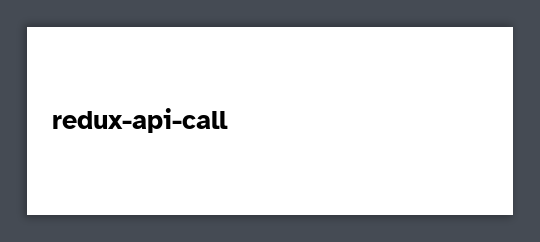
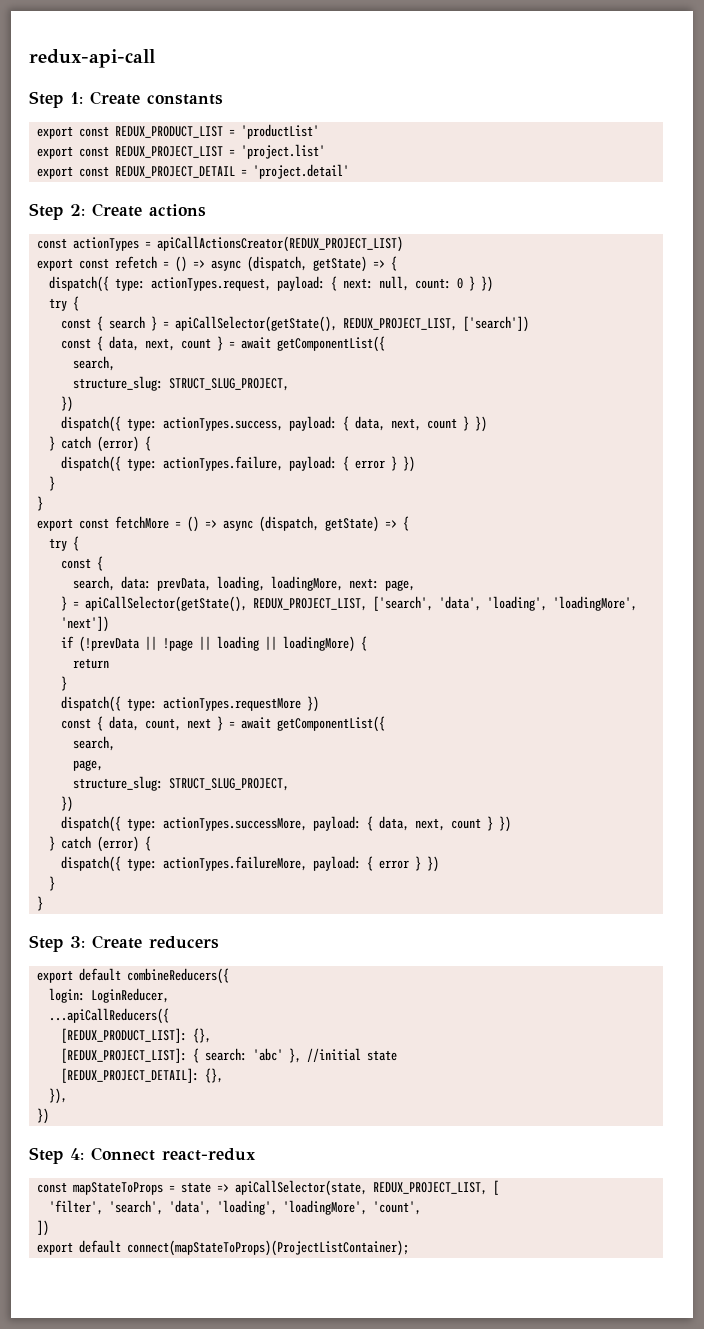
(228, 120) none -> [29,91,223,108] [37,124,320,139] [37,144,326,159] [37,164,350,179] [29,203,206,220] [37,236,404,252] [37,256,398,272] [49,276,494,292] [49,296,80,311] [61,316,530,332] [61,336,386,352] [73,356,116,371] [73,376,290,391] [61,396,74,412] [61,416,488,432] [49,436,152,452] [61,456,416,472] [49,476,56,491] [37,496,44,511] [37,516,410,532] [49,536,80,551] [61,556,104,571] [73,576,416,591] [61,596,638,612] [61,616,110,632] [61,636,368,652] [73,658,110,669] [61,676,68,691] [61,696,320,712] [61,716,386,732] [73,736,116,751] [73,760,104,771] [73,776,290,791] [61,796,74,812] [61,816,512,832] [49,836,152,852] [61,856,440,872] [49,876,56,891] [37,896,44,911] [29,935,219,952] [37,968,230,984] [49,988,170,1003] [49,1008,170,1024] [61,1028,212,1043] [61,1048,398,1063] [61,1068,224,1083] [49,1088,68,1104] [37,1108,50,1124] [29,1147,256,1164] [37,1180,500,1196] [49,1200,422,1215] [37,1220,50,1236] [37,1240,410,1256] // Step 1: Create constants // export const REDUX_PRODUCT_LIST = 'productList' // export const REDUX_PROJECT_LIST = 'project.list' // export const REDUX_PROJECT_DETAIL = 'project.detail' // Step 2: Create actions // const actionTypes = apiCallActionsCreator(REDUX_PROJECT_LIST) // export const refetch = () => async (dispatch, getState) => { // dispatch({ type: actionTypes.request, payload: { next: null, count: 0 } }) // try { // const { search } = apiCallSelector(getState(), REDUX_PROJECT_LIST, ['search']) // const { data, next, count } = await getComponentList({ // search, // structure_slug: STRUCT_SLUG_PROJECT, // }) // dispatch({ type: actionTypes.success, payload: { data, next, count } }) // } catch (error) { // dispatch({ type: actionTypes.failure, payload: { error } }) // } // } // export const fetchMore = () => async (dispatch, getState) => { // try { // const { // search, data: prevData, loading, loadingMore, next: page, // } = apiCallSelector(getState(), REDUX_PROJECT_LIST, ['search', 'data', 'loading', 'loadingMore', 'next']) // if (!prevData || !page || loading || loadingMore) { // return // } // dispatch({ type: actionTypes.requestMore }) // const { data, count, next } = await getComponentList({ // search, // page, // structure_slug: STRUCT_SLUG_PROJECT, // }) // dispatch({ type: actionTypes.successMore, payload: { data, next, count } }) // } catch (error) { // dispatch({ type: actionTypes.failureMore, payload: { error } }) // } // } // Step 3: Create reducers // export default combineReducers({ // login: LoginReducer, // ...apiCallReducers({ // [REDUX_PRODUCT_LIST]: {}, // [REDUX_PROJECT_LIST]: { search: 'abc' }, //initial state // [REDUX_PROJECT_DETAIL]: {}, // }), // }) // Step 4: Connect react-redux // const mapStateToProps = state => apiCallSelector(state, REDUX_PROJECT_LIST, [ // 'filter', 'search', 'data', 'loading', 'loadingMore', 'count', // ]) // export default connect(mapStateToProps)(ProjectListContainer);

